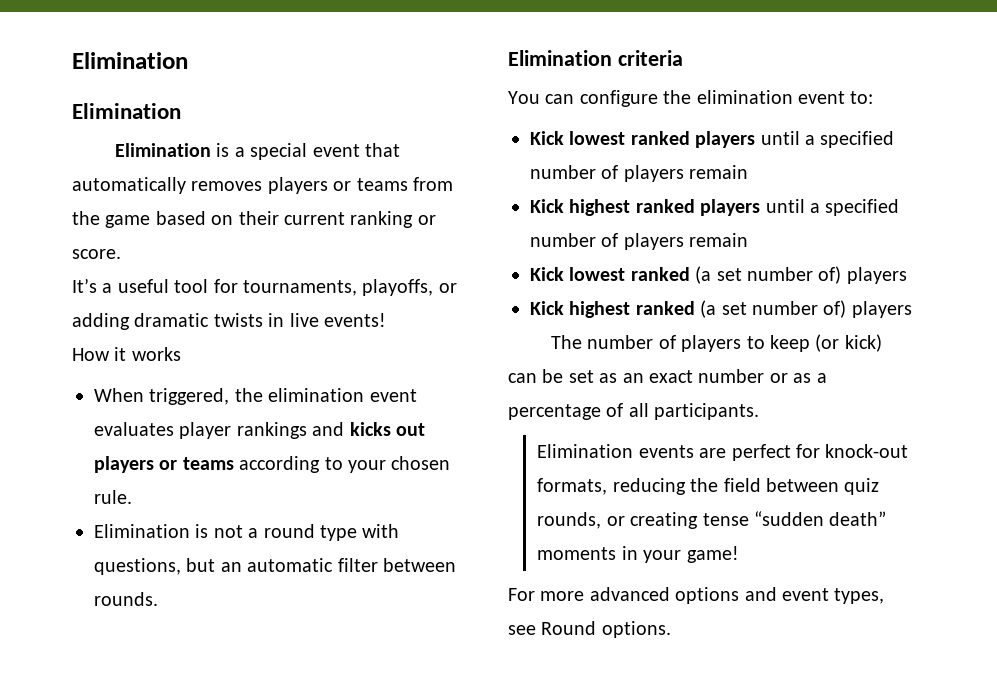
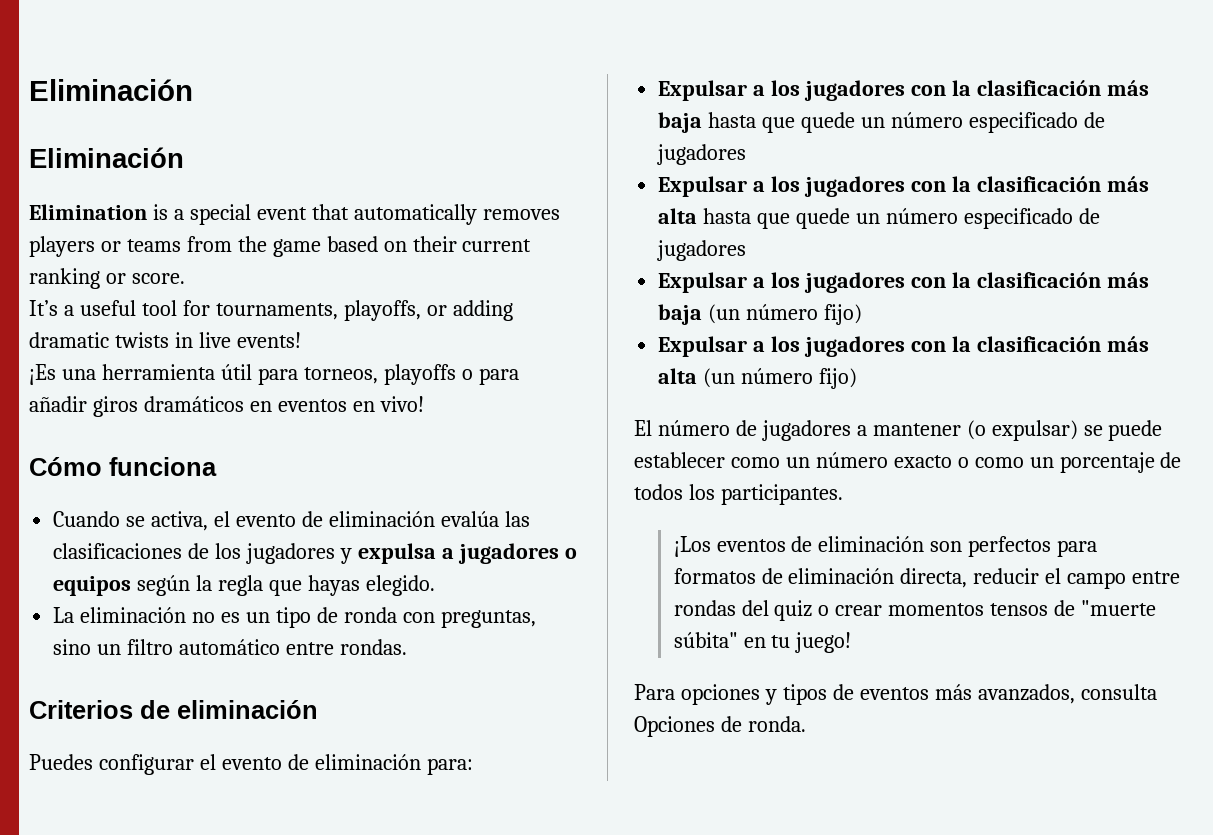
[72,52,188,69] [72,103,181,119] Elimination // Elimination -> [29,79,193,101] [29,147,184,168] Eliminación // Eliminación
[72,347,181,361] [94,388,417,405] [94,422,425,439] [94,456,451,473] [94,490,132,504] [94,524,400,541] [94,558,456,575] [94,592,158,606] [508,50,683,66] [508,90,874,107] [530,131,895,148] [530,165,749,182] [530,199,900,216] [530,233,749,250] [530,266,907,284] [530,300,912,318] [551,334,882,352] [508,369,827,383] [508,403,760,420] [537,444,909,461] [537,478,880,495] [537,511,887,529] [537,546,739,563] [508,587,885,604] [508,621,671,638] How it works // When triggered, the elimination event evaluates player rankings and kicks out players or teams according to your chosen rule. // Elimination is not a round type with questions, but an automatic filter between rounds. // Elimination criteria // You can configure the elimination event to: // Kick lowest ranked players until a specified number of players remain // Kick highest ranked players until a specified number of players remain // Kick lowest ranked (a set number of) players // Kick highest ranked (a set number of) players // The number of players to keep (or kick) can be set as an exact number or as a percentage of all participants. // Elimination events are perfect for knock-out formats, reducing the field between quiz rounds, or creating tense “sudden death” moments in your game! // For more advanced options and event types, see Round options. -> [29,364,519,385] [29,396,424,417] [29,457,217,476] [53,511,530,531] [53,543,577,564] [53,575,435,596] [53,607,536,628] [53,639,407,655] [29,700,318,719] [29,754,473,775] [658,80,1149,101] [658,112,1105,133] [657,144,747,165] [658,176,1149,197] [658,208,1100,229] [657,240,747,261] [658,272,1149,293] [658,304,863,325] [658,336,1149,357] [658,368,858,389] [634,420,1163,441] [634,452,1182,473] [634,484,843,505] [673,536,1098,557] [673,568,1181,589] [673,600,1157,621] [673,632,852,653] [634,684,1157,705] [634,716,806,737] ¡Es una herramienta útil para torneos, playoffs o para añadir giros dramáticos en eventos en vivo! // Cómo funciona // Cuando se activa, el evento de eliminación evalúa las clasificaciones de los jugadores y expulsa a jugadores o equipos según la regla que hayas elegido. // La eliminación no es un tipo de ronda con preguntas, sino un filtro automático entre rondas. // Criterios de eliminación // Puedes configurar el evento de eliminación para: // Expulsar a los jugadores con la clasificación más baja hasta que quede un número especificado de jugadores // Expulsar a los jugadores con la clasificación más alta hasta que quede un número especificado de jugadores // Expulsar a los jugadores con la clasificación más baja (un número fijo) // Expulsar a los jugadores con la clasificación más alta (un número fijo) // El número de jugadores a mantener (o expulsar) se puede establecer como un número exacto o como un porcentaje de todos los participantes. // ¡Los eventos de eliminación son perfectos para formatos de eliminación directa, reducir el campo entre rondas del quiz o crear momentos tensos de "muerte súbita" en tu juego! // Para opciones y tipos de eventos más avanzados, consulta Opciones de ronda.

